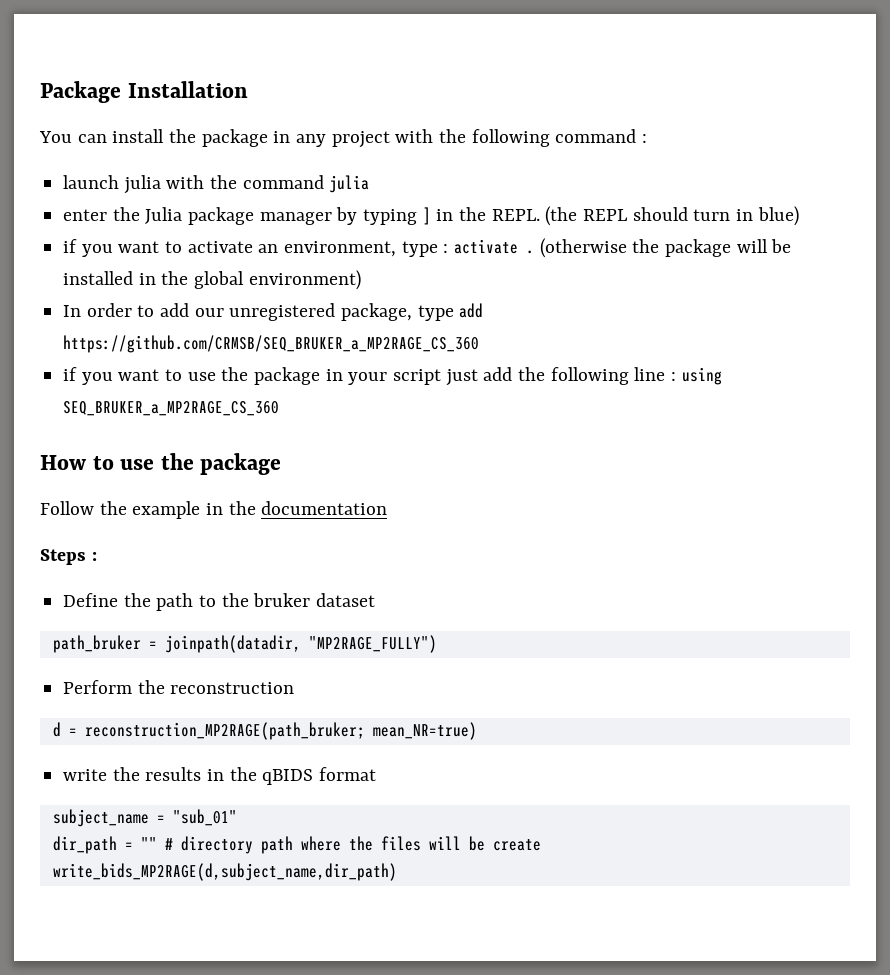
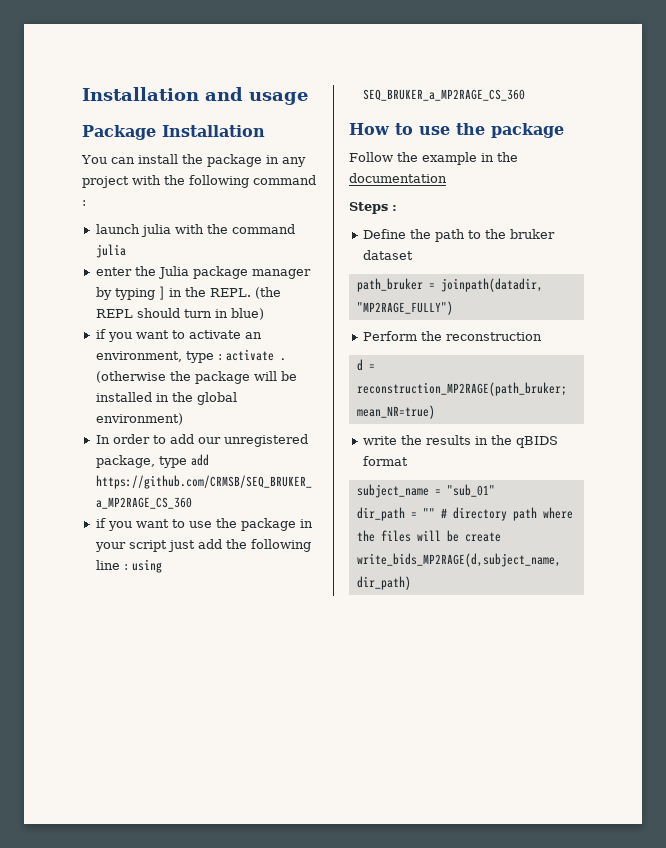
(40, 92) none -> [82,87,308,105] Installation and usage //

